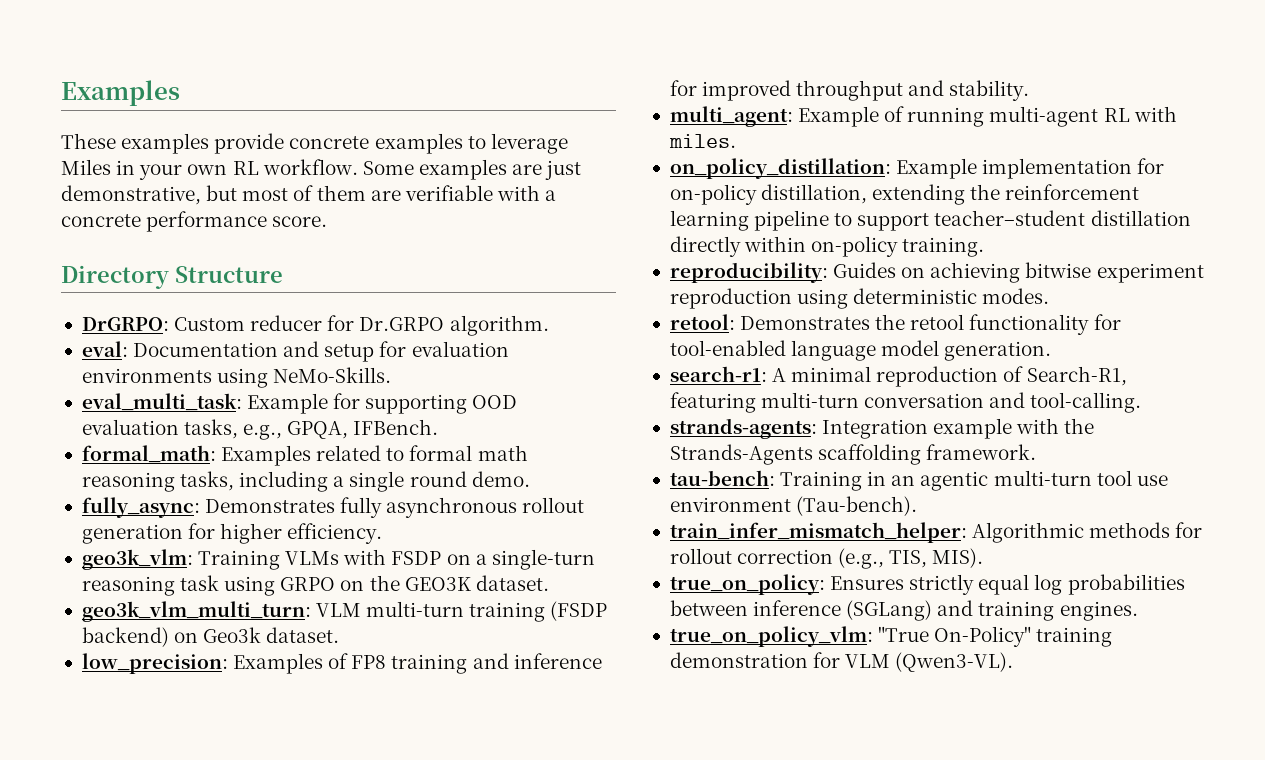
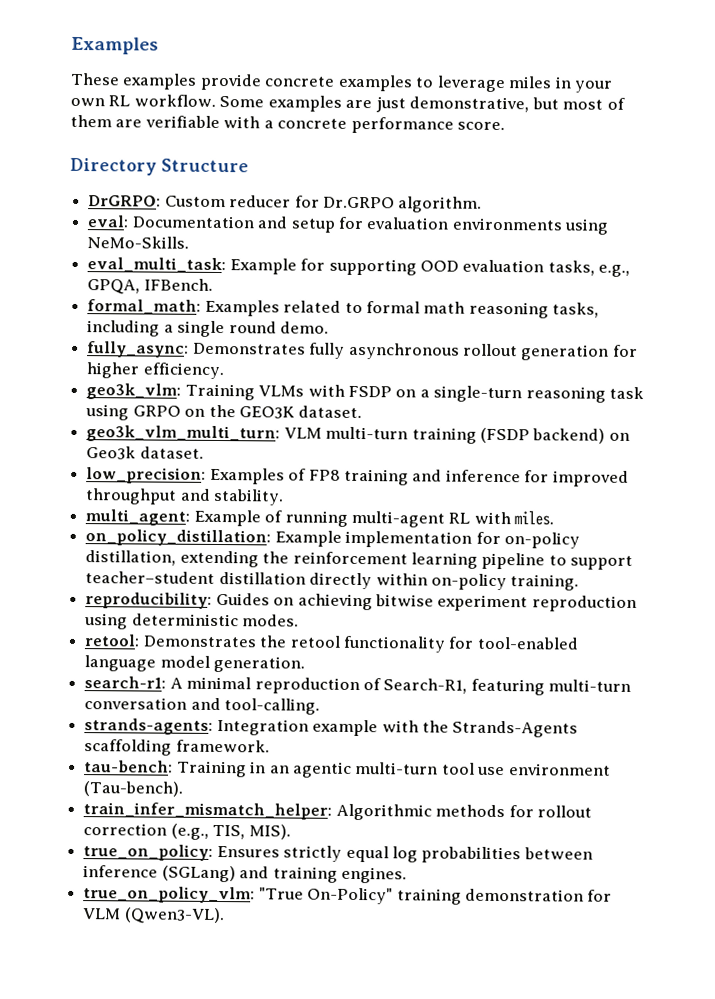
[61,159,111,175] Miles -> [508,76,553,89] miles

